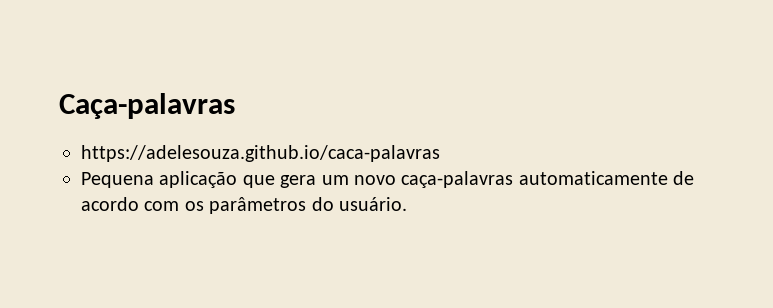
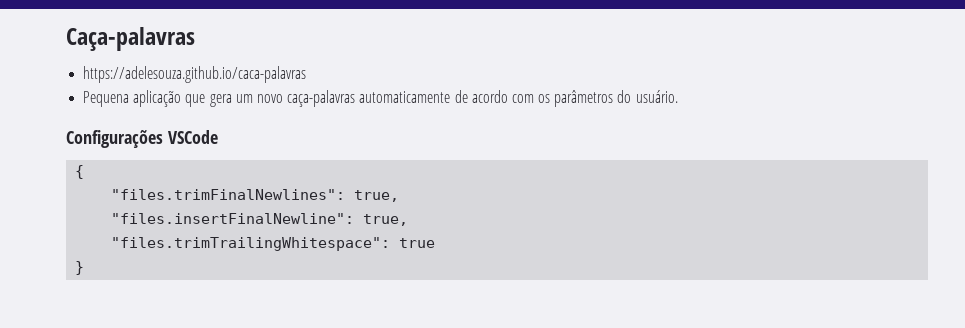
(407, 204) none -> [66,130,218,148] [75,165,85,179] [111,189,400,202] [111,213,409,226] [111,237,436,251] [75,261,85,275] // Configurações VSCode // { // "files.trimFinalNewlines": true, // "files.insertFinalNewline": true, // "files.trimTrailingWhitespace": true // }

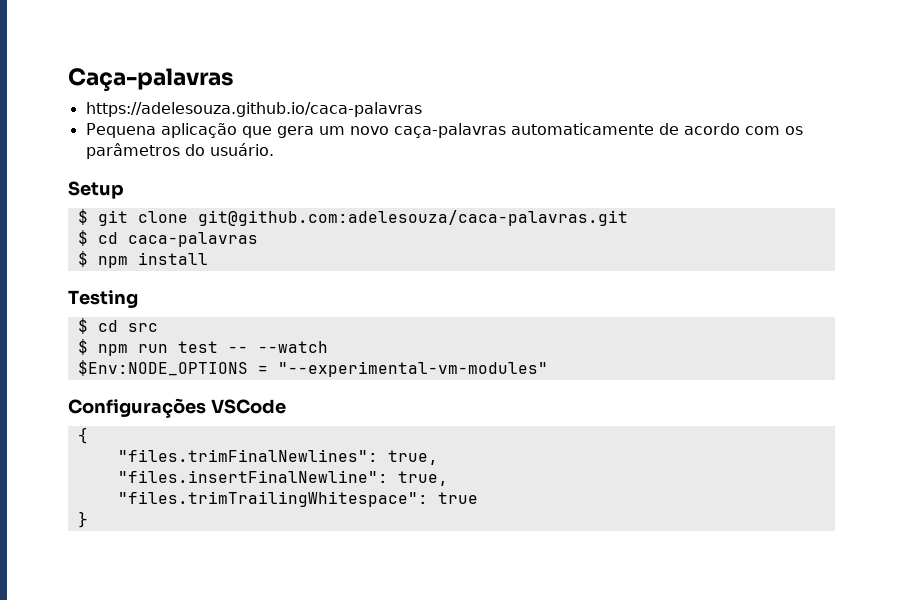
(678, 96) none -> [68,181,124,199] [77,209,628,226] [77,230,258,247] [77,251,208,268] [68,290,138,308] [77,318,158,334] [77,339,328,356] [77,360,548,377] // Setup // $ git clone git@github.com:adelesouza/caca-palavras.git // $ cd caca-palavras // $ npm install // Testing // $ cd src // $ npm run test -- --watch // $Env:NODE_OPTIONS = "--experimental-vm-modules"

